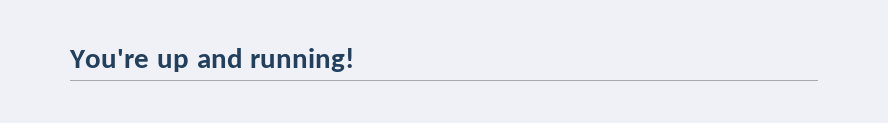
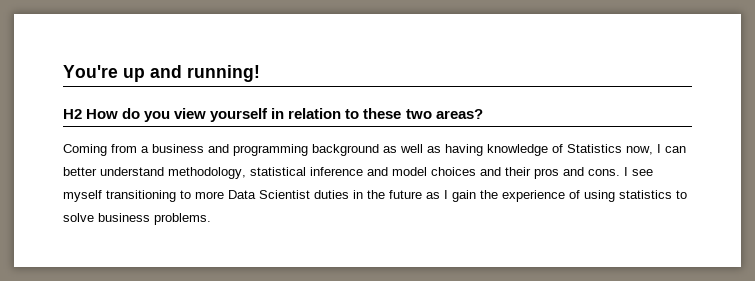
(355, 60) none -> [63,108,483,122] [63,144,686,156] [63,167,653,179] [63,190,687,202] [63,213,211,225] // H2 How do you view yourself in relation to these two areas? // Coming from a business and programming background as well as having knowledge of Statistics now, I can better understand methodology, statistical inference and model choices and their pros and cons. I see myself transitioning to more Data Scientist duties in the future as I gain the experience of using statistics to solve business problems.

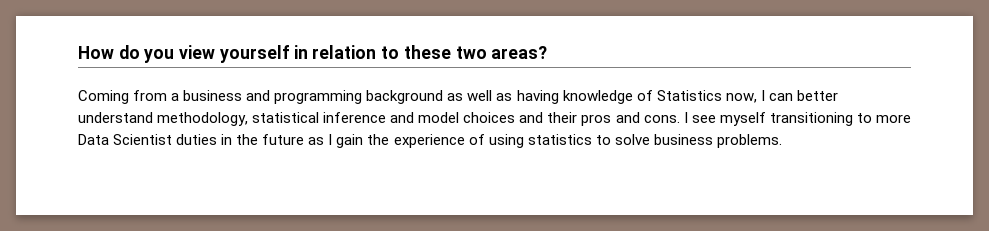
[63,65,260,82] [63,109,82,119] You're up and running! // H2 -> (78, 52) none

